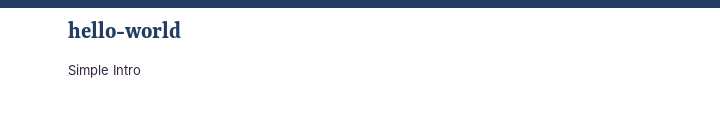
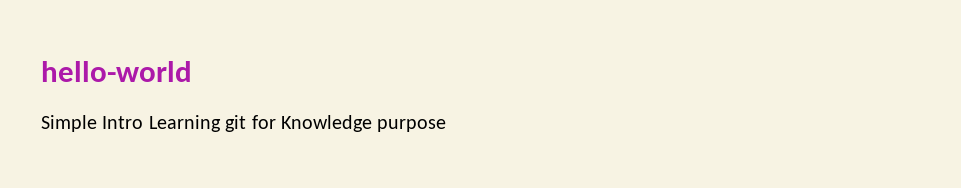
(141, 70) none -> [148,115,447,132] Learning git for Knowledge purpose

